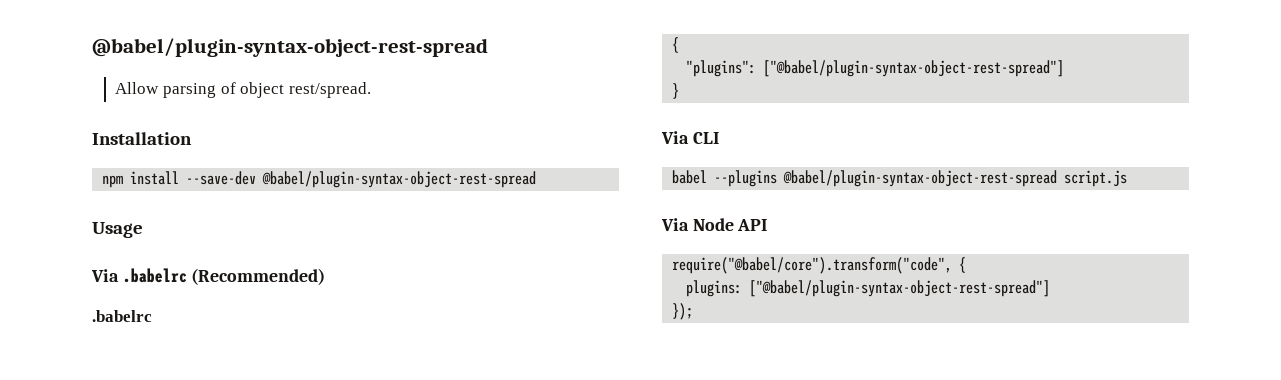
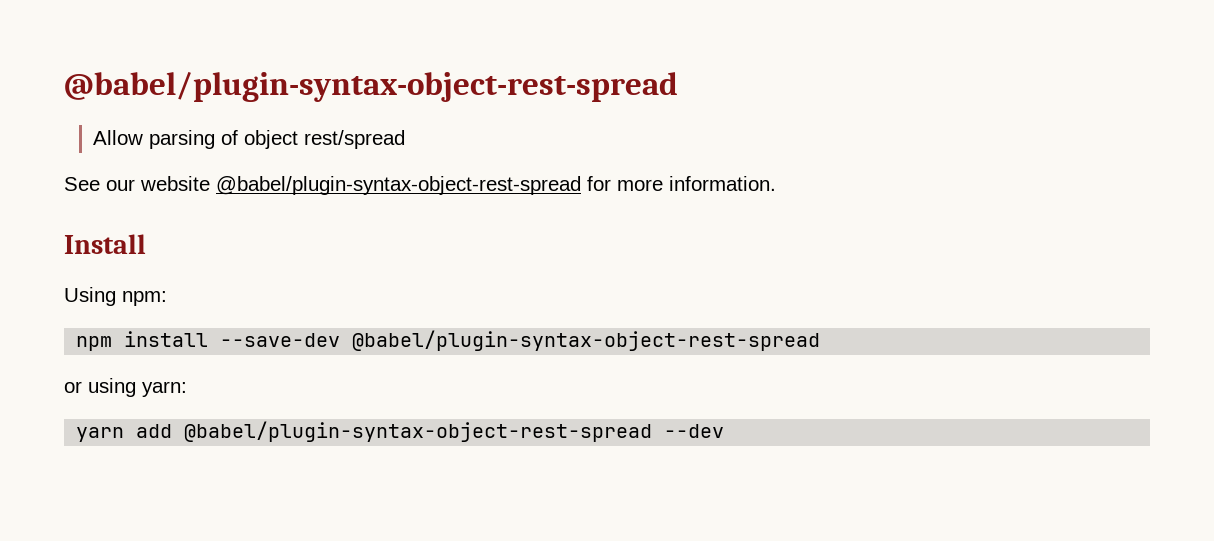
[288,82,371,98] [92,132,192,145] [102,171,537,188] [92,222,143,238] [91,268,326,285] [92,310,152,322] [672,37,680,53] [686,60,1065,77] [672,83,680,99] [661,131,719,144] [672,170,1128,187] [661,218,768,231] [672,257,967,274] [686,280,1051,297] [672,303,694,320] rest/spread. // Installation // npm install --save-dev @babel/plugin-syntax-object-rest-spread // Usage // Via .babelrc (Recommended) // .babelrc // { // "plugins": ["@babel/plugin-syntax-object-rest-spread"] // } // Via CLI // babel --plugins @babel/plugin-syntax-object-rest-spread script.js // Via Node API // require("@babel/core").transform("code", { // plugins: ["@babel/plugin-syntax-object-rest-spread"] // }); -> [303,130,405,149] [64,176,776,195] [64,234,146,254] [64,287,167,306] [76,330,821,351] [64,378,187,397] [76,421,725,442] rest/spread // See our website @babel/plugin-syntax-object-rest-spread for more information. // Install // Using npm: // npm install --save-dev @babel/plugin-syntax-object-rest-spread // or using yarn: // yarn add @babel/plugin-syntax-object-rest-spread --dev

